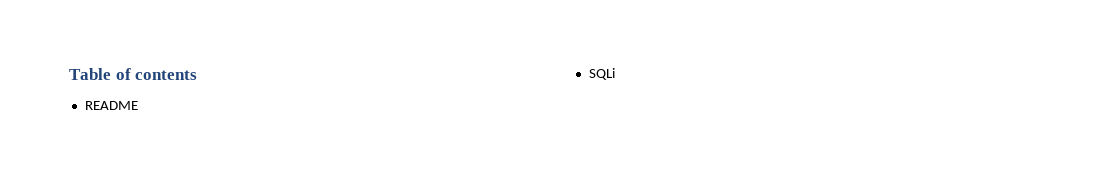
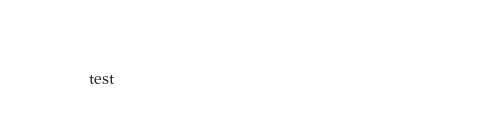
[69,68,198,80] [84,101,138,110] [588,68,615,80] Table of contents // README // SQLi -> [89,75,115,84] test

